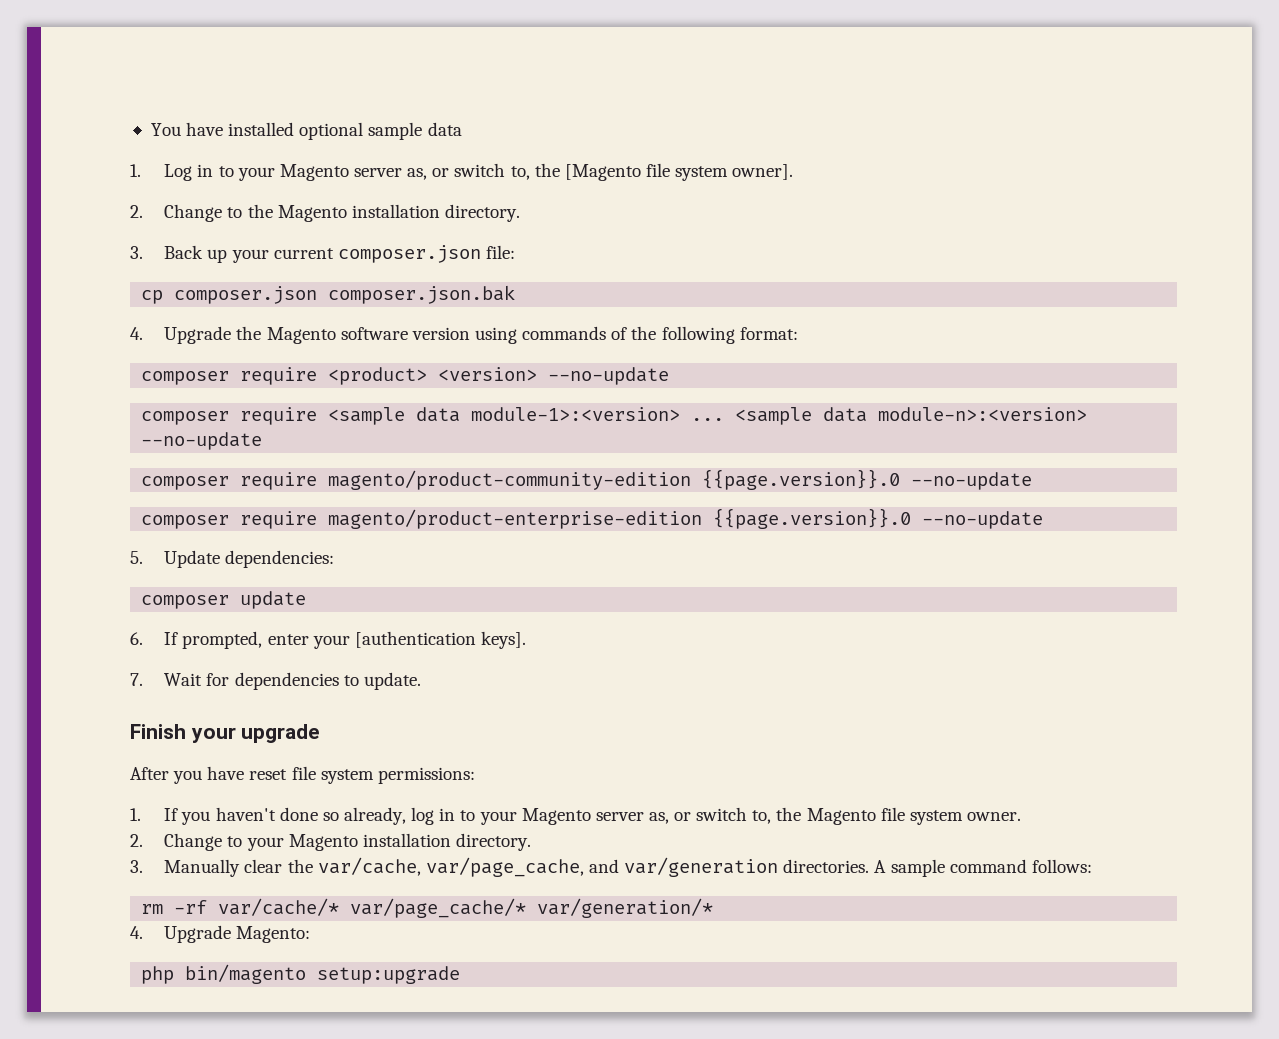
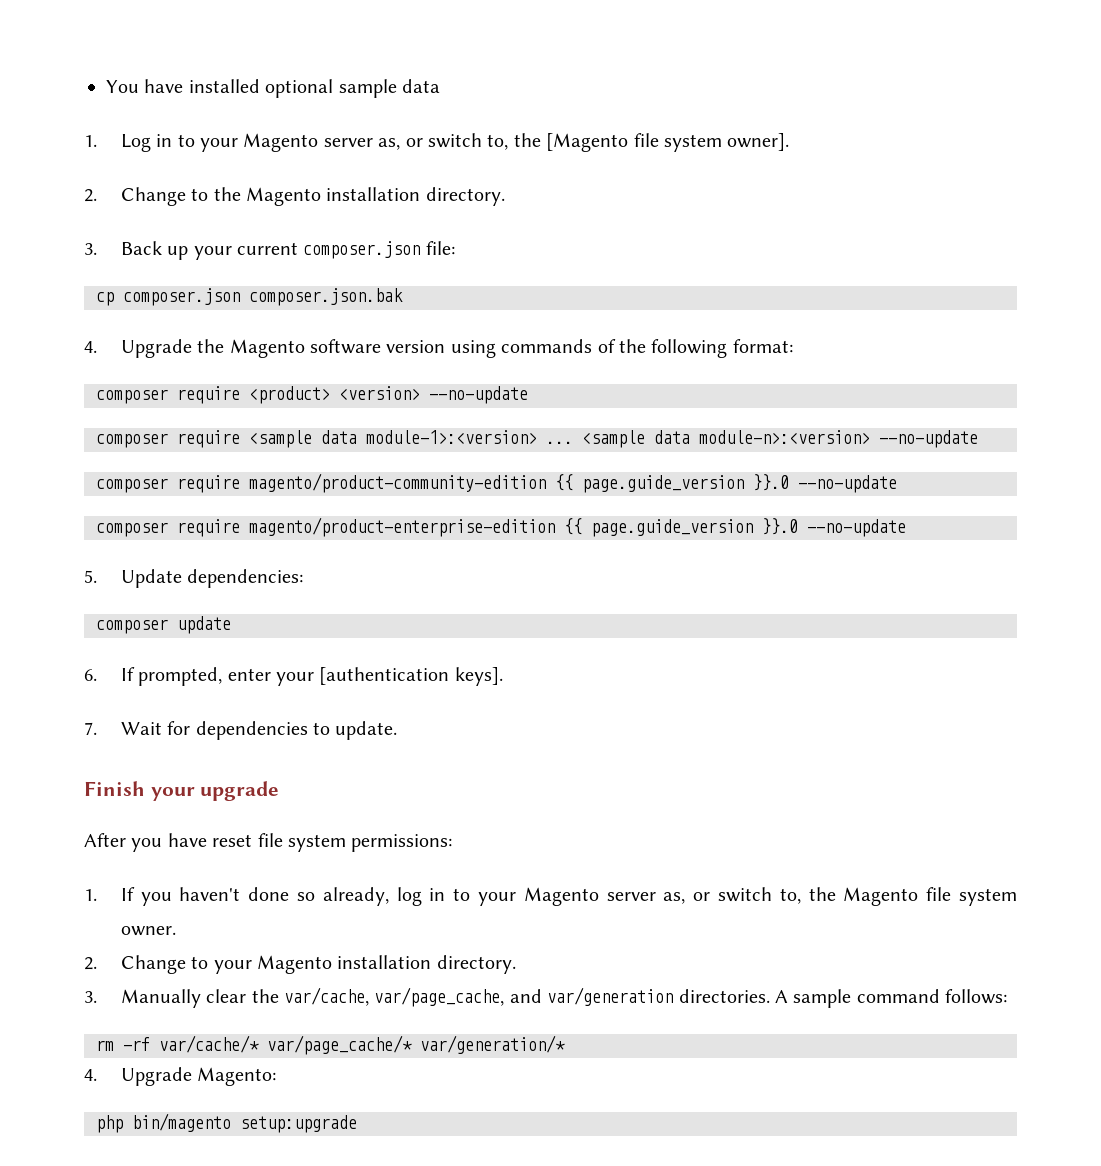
[702,469,901,490] {{page.version}}.0 -> [555,474,789,493] {{ page.guide_version }}.0
[713,508,912,529] {{page.version}}.0 -> [564,518,798,537] {{ page.guide_version }}.0

